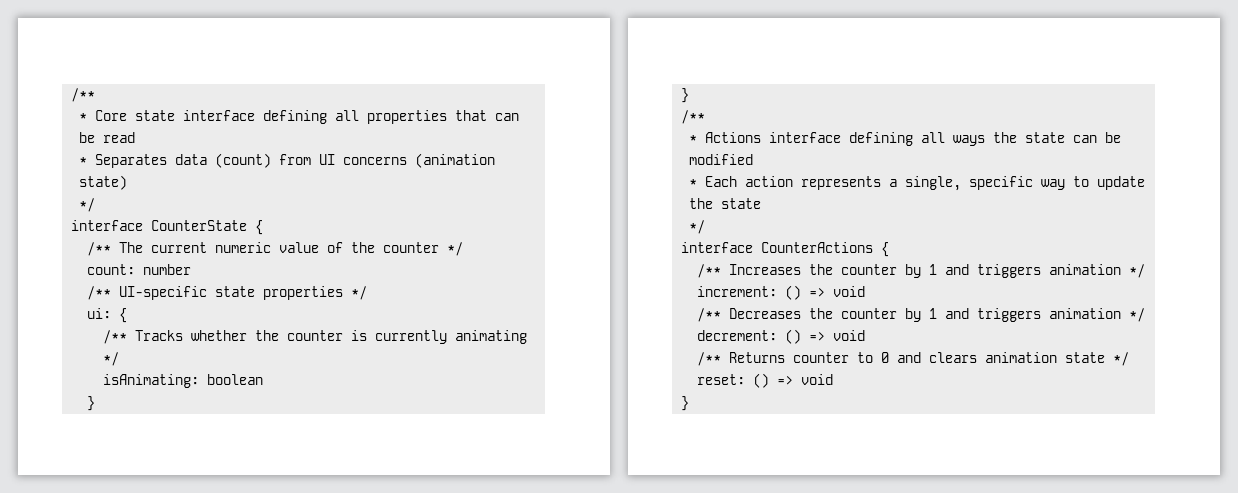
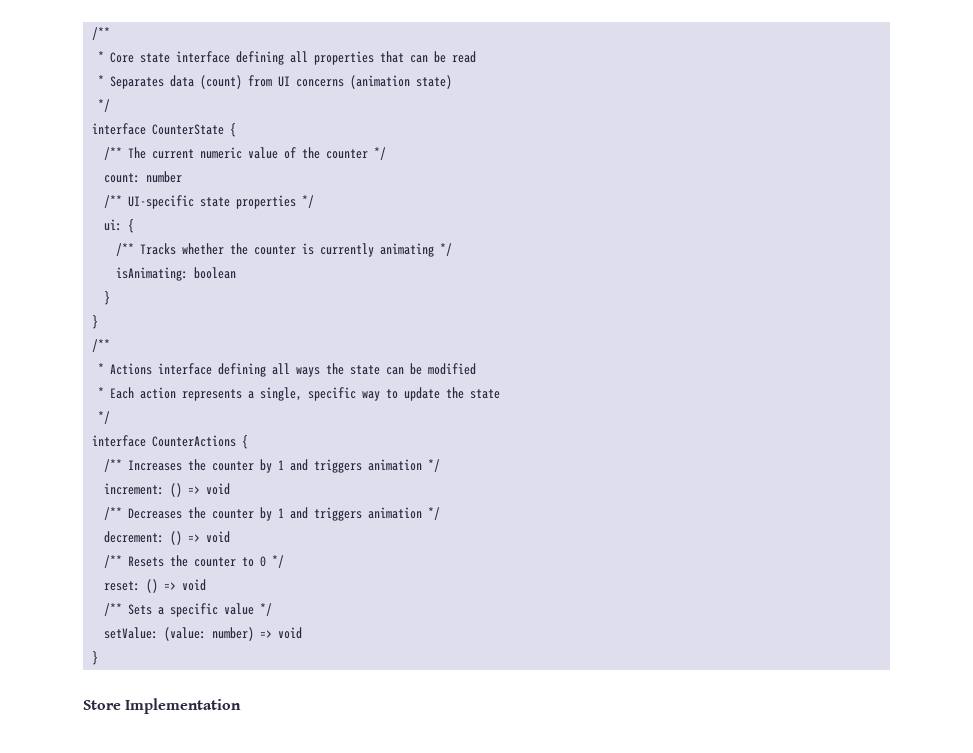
[728,352,785,363] Returns -> [128,555,189,567] Resets the
[896,352,1105,363] and clears animation state -> (267, 561) none
[680,396,689,411] // } -> [104,603,273,617] [104,627,303,641] [92,651,99,665] [83,698,242,714] // /** Sets a specific value */ // setValue: (value: number) => void // } // Store Implementation

